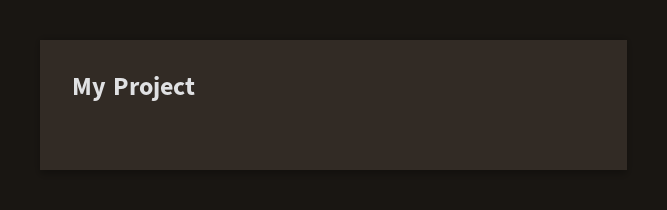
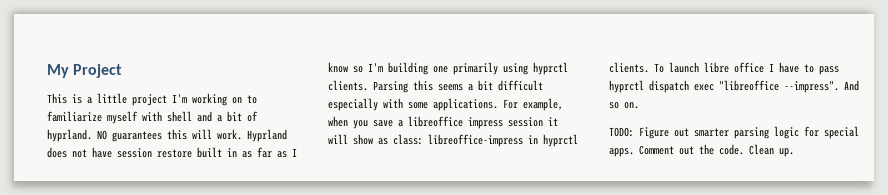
(196, 88) none -> [47,93,257,106] [47,111,258,124] [47,129,287,142] [47,147,297,158] [328,62,568,75] [328,80,543,93] [328,98,563,111] [328,116,558,129] [328,134,578,147] [609,62,839,75] [609,80,859,93] [609,102,639,109] [609,126,859,139] [609,144,794,157] // This is a little project I'm working on to familiarize myself with shell and a bit of hyprland. NO guarantees this will work. Hyprland does not have session restore built in as far as I know so I'm building one primarily using hyprctl clients. Parsing this seems a bit difficult especially with some applications. For example, when you save a libreoffice impress session it will show as class: libreoffice-impress in hyprctl clients. To launch libre office I have to pass hyprctl dispatch exec "libreoffice --impress". And so on. // TODO: Figure out smarter parsing logic for special apps. Comment out the code. Clean up.

